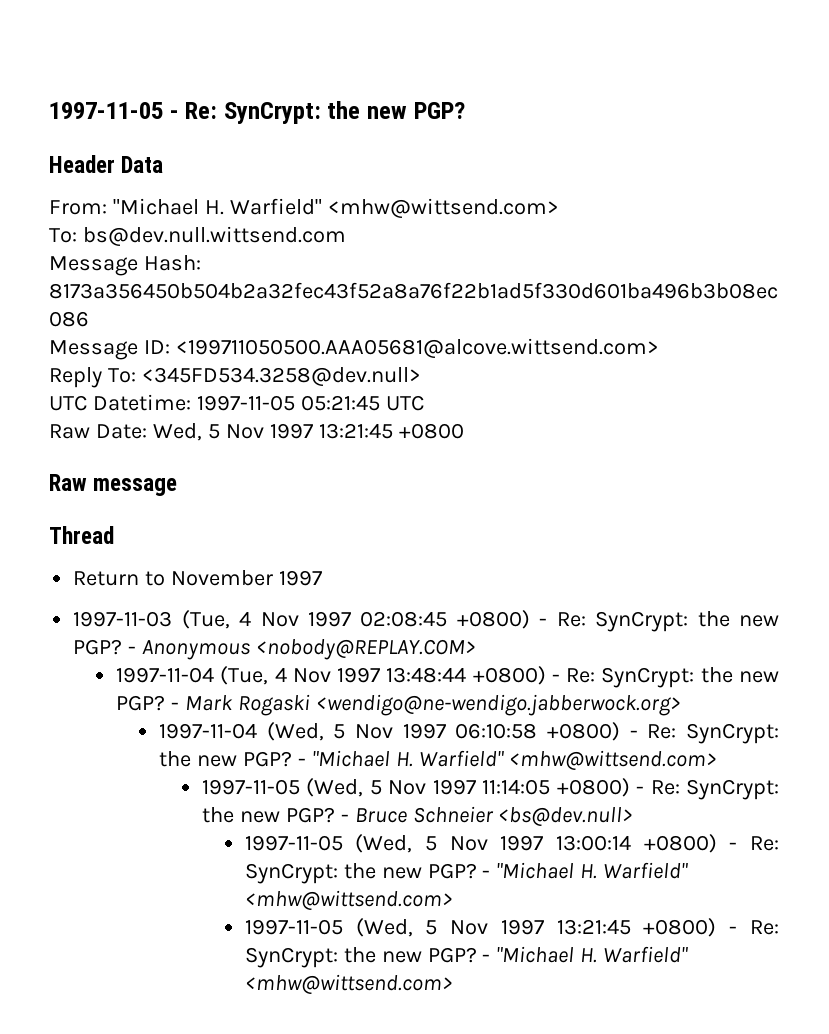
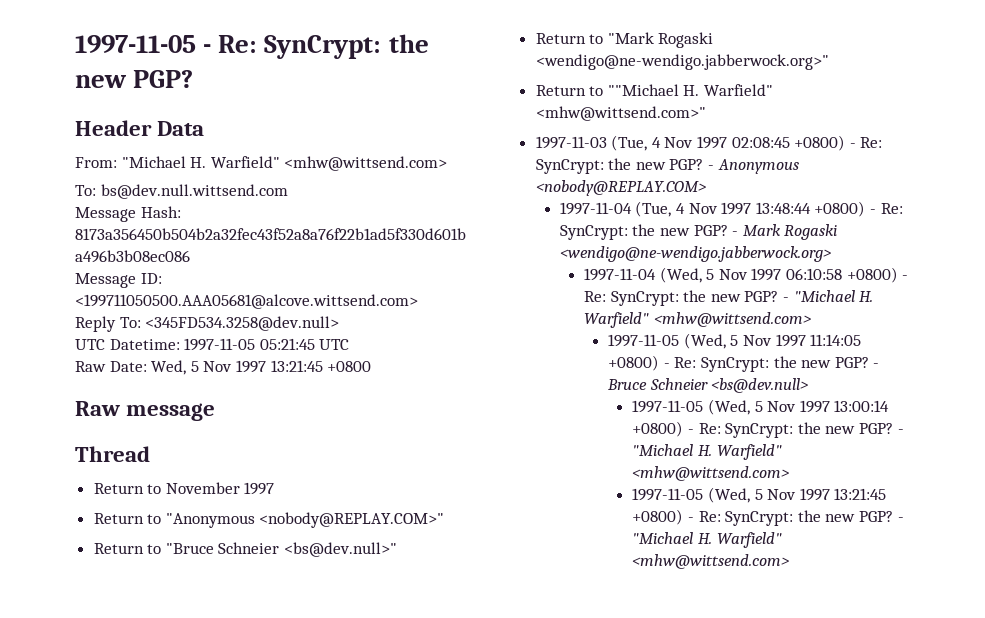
(323, 578) none -> [93,512,445,528] [93,542,398,557] [535,32,714,48] [535,54,829,70] [535,84,774,96] [535,106,706,121] // Return to "Anonymous <nobody@REPLAY.COM>" // Return to "Bruce Schneier <bs@dev.null>" // Return to "Mark Rogaski <wendigo@ne-wendigo.jabberwock.org>" // Return to ""Michael H. Warfield" <mhw@wittsend.com>"

